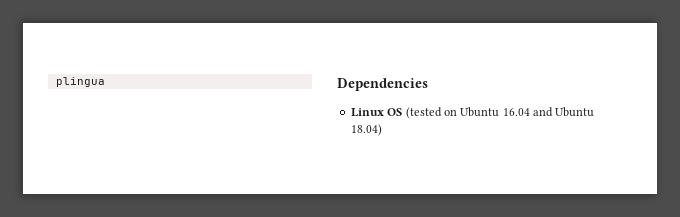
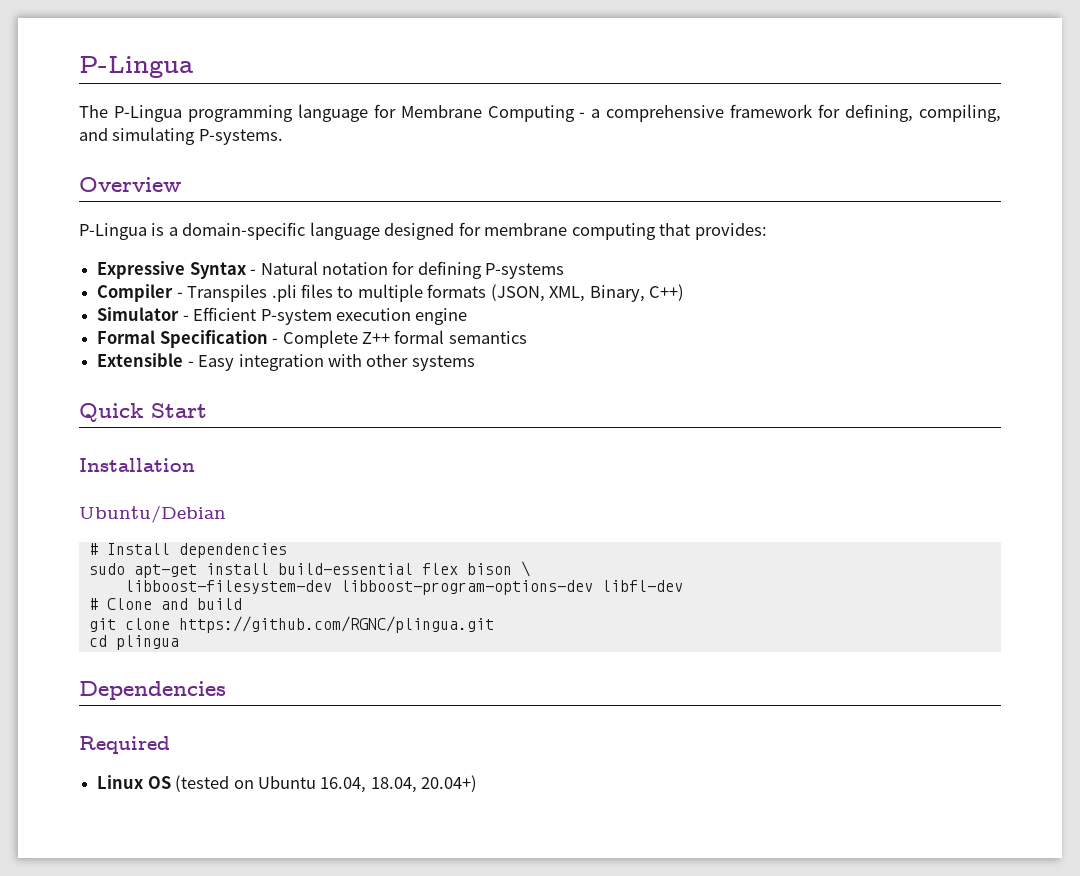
(55, 82) none -> [79,56,193,78] [79,104,1001,122] [79,127,283,145] [79,177,181,192] [79,222,767,240] [97,261,565,279] [97,284,685,302] [97,307,468,325] [97,330,527,348] [97,353,475,371] [79,403,207,422] [79,458,195,472] [79,505,226,523] [88,543,287,558] [88,561,530,578] [124,580,683,595] [88,598,242,610] [88,616,494,633] [88,635,107,647] P-Lingua // The P-Lingua programming language for Membrane Computing - a comprehensive framework for defining, compiling, and simulating P-systems. // Overview // P-Lingua is a domain-specific language designed for membrane computing that provides: // Expressive Syntax - Natural notation for defining P-systems // Compiler - Transpiles .pli files to multiple formats (JSON, XML, Binary, C++) // Simulator - Efficient P-system execution engine // Formal Specification - Complete Z++ formal semantics // Extensible - Easy integration with other systems // Quick Start // Installation // Ubuntu/Debian // # Install dependencies // sudo apt-get install build-essential flex bison \ // libboost-filesystem-dev libboost-program-options-dev libfl-dev // # Clone and build // git clone https://github.com/RGNC/plingua.git // cd
(428, 84) none -> [79,736,170,754] // Required
[502,107,595,117] [350,124,382,136] 16.04 and Ubuntu 18.04) -> [320,775,478,793] 16.04, 18.04, 20.04+)

